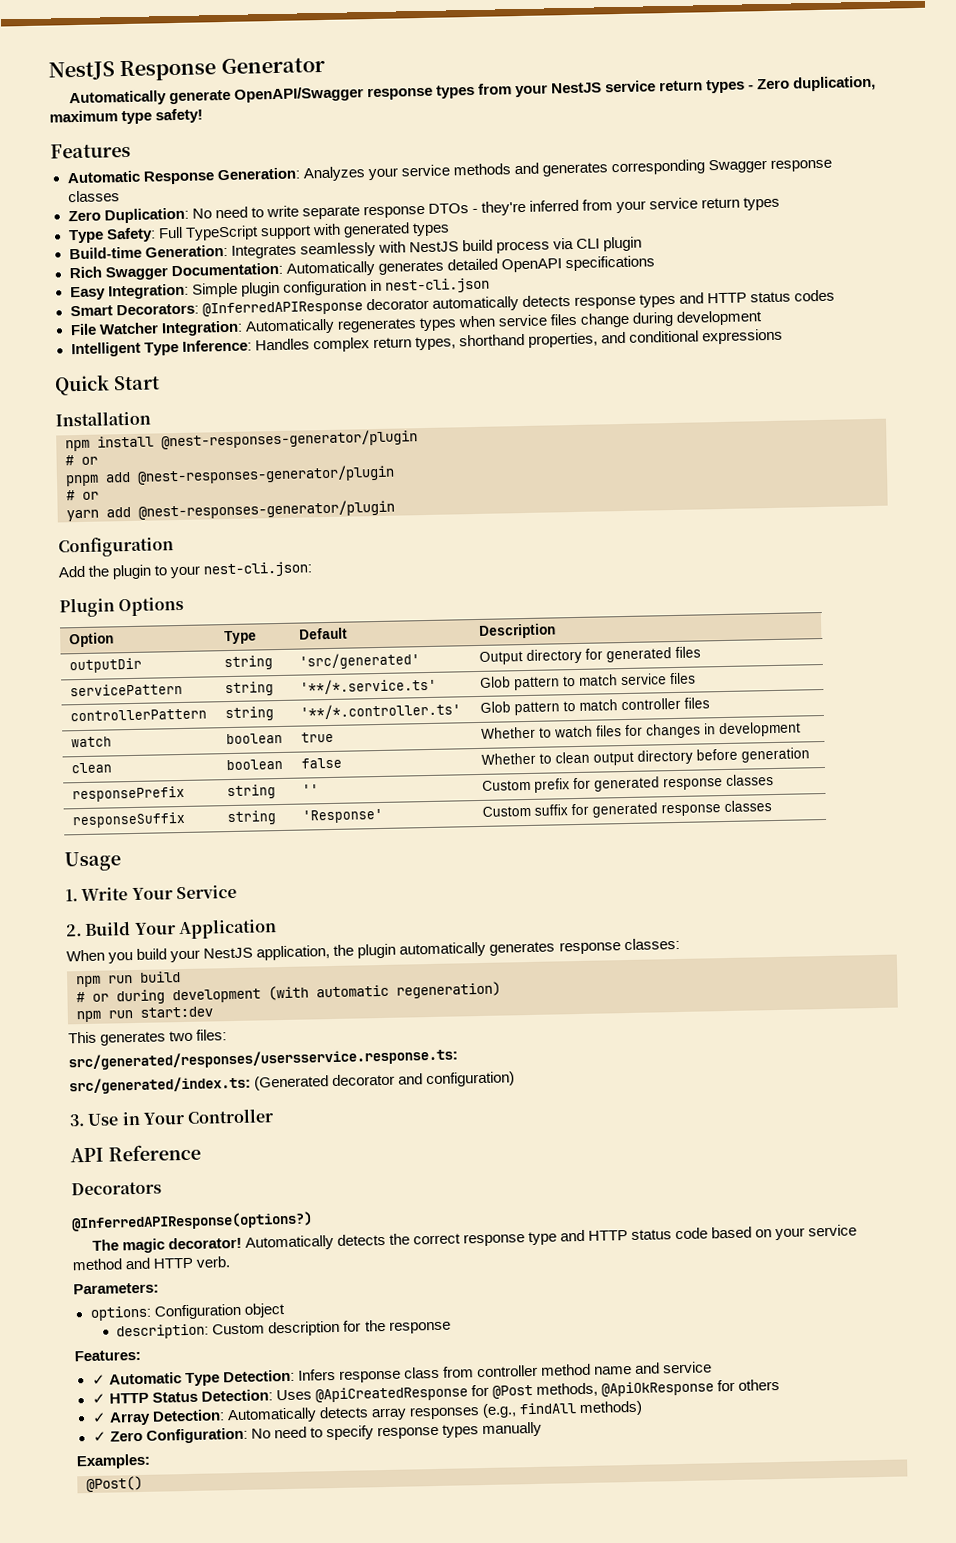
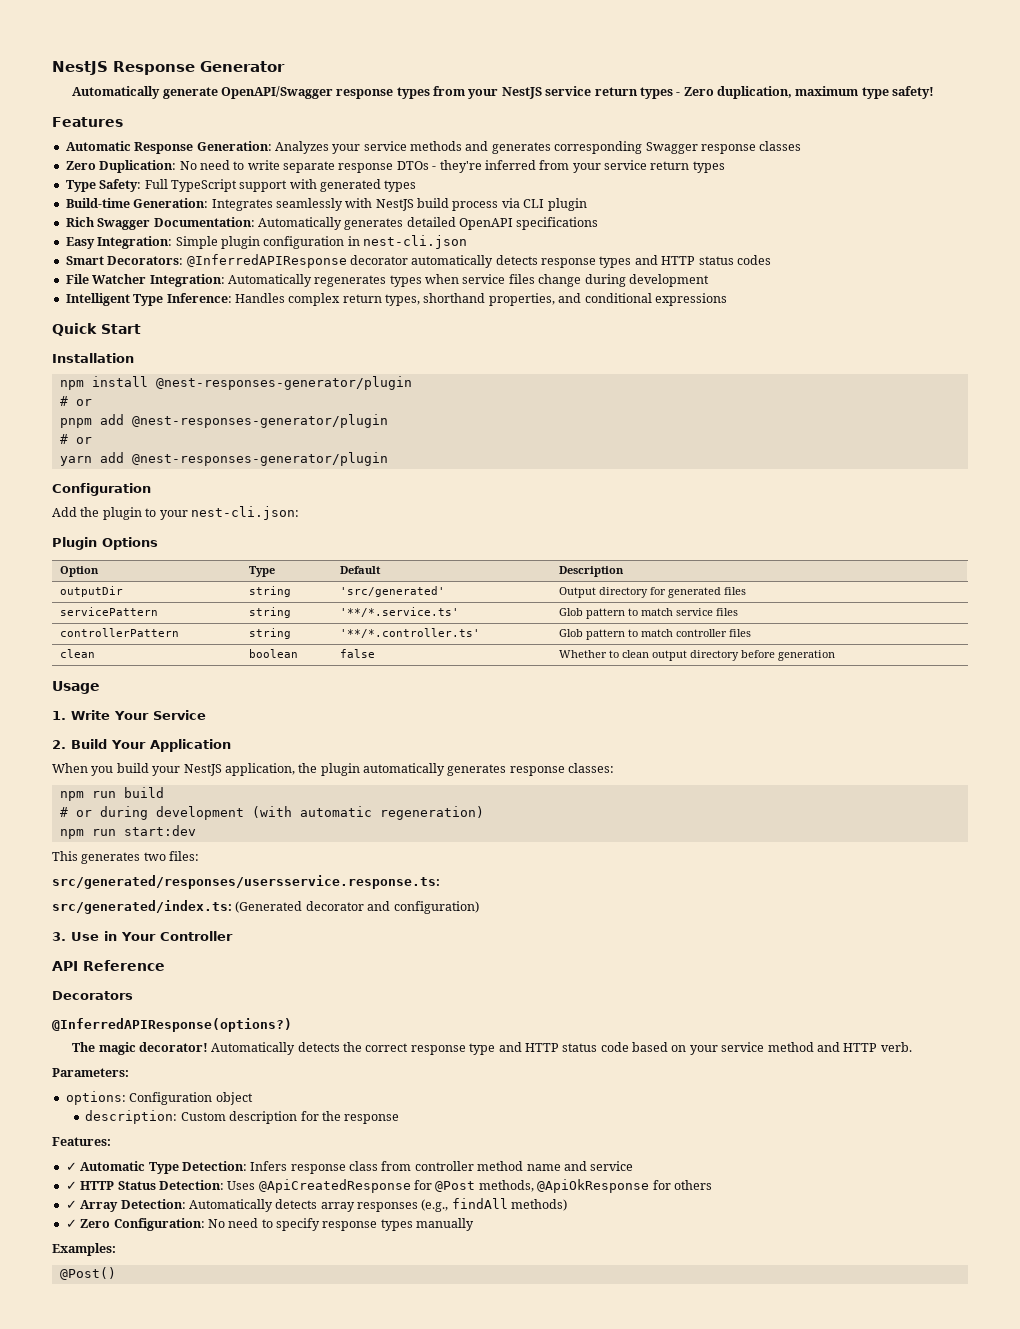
[71,736,113,748] [226,732,284,745] [301,731,335,743] [481,721,802,739] // watch | boolean | true | Whether to watch files for changes in development -> (751, 633) none
[72,785,186,803] [227,784,277,800] [302,784,320,795] [482,774,775,793] [72,811,187,829] [227,810,278,826] [302,808,385,824] [482,800,773,818] // responsePrefix | string | '' | Custom prefix for generated response classes // responseSuffix | string | 'Response' | Custom suffix for generated response classes -> (835, 655) none

